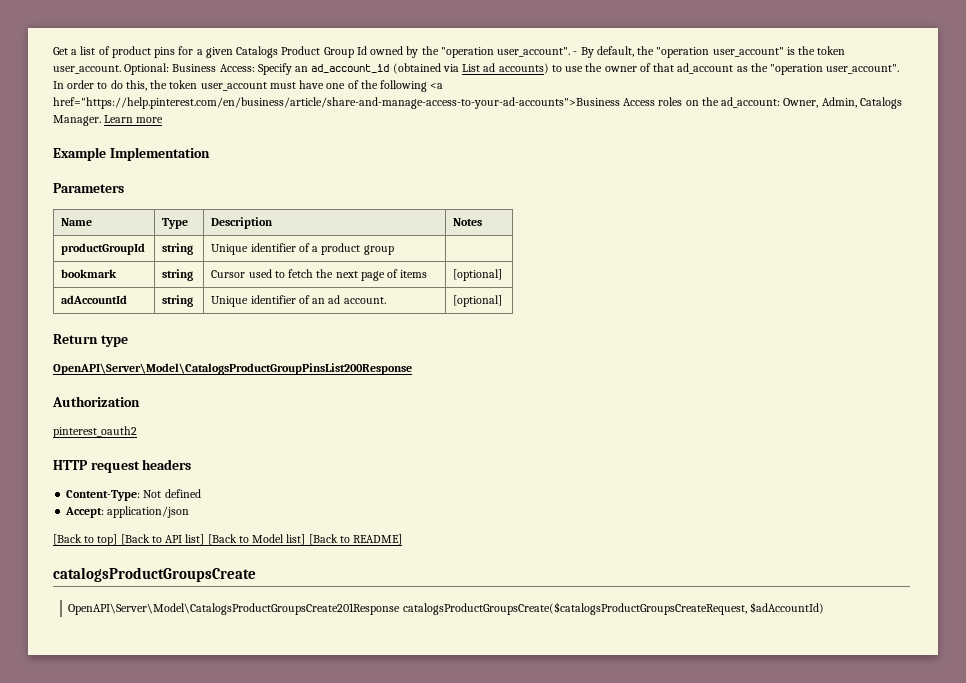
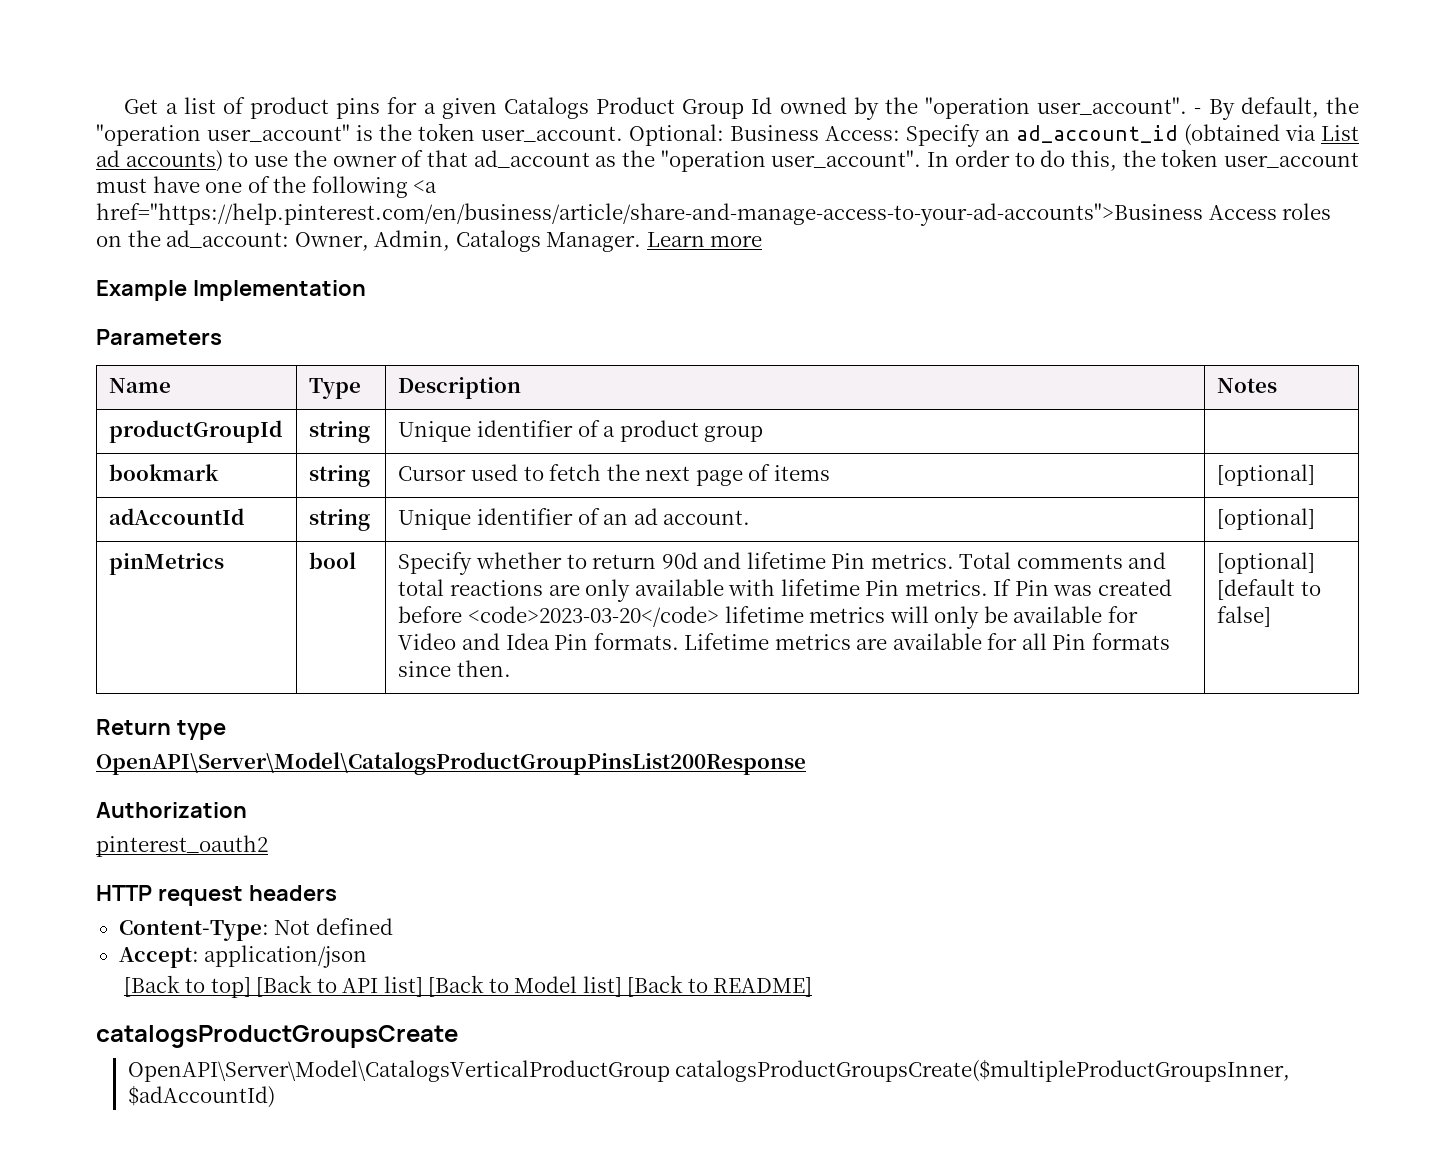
(503, 301) none -> [109,553,225,575] [309,552,357,569] [398,552,1167,575] [398,579,1172,602] [398,606,1138,629] [398,633,1170,650] [398,660,511,677] [1217,552,1316,574] [1217,579,1321,600] [1217,606,1272,627] // pinMetrics | bool | Specify whether to return 90d and lifetime Pin metrics. Total comments and total reactions are only available with lifetime Pin metrics. If Pin was created before <code>2023-03-20</code> lifetime metrics will only be available for Video and Idea Pin formats. Lifetime metrics are available for all Pin formats since then. | [optional] [default to false]
[68,602,747,615] OpenAPI\Server\Model\CatalogsProductGroupsCreate201Response catalogsProductGroupsCreate($catalogsProductGroupsCreateRequest, -> [127,1059,1291,1082] OpenAPI\Server\Model\CatalogsVerticalProductGroup catalogsProductGroupsCreate($multipleProductGroupsInner,

